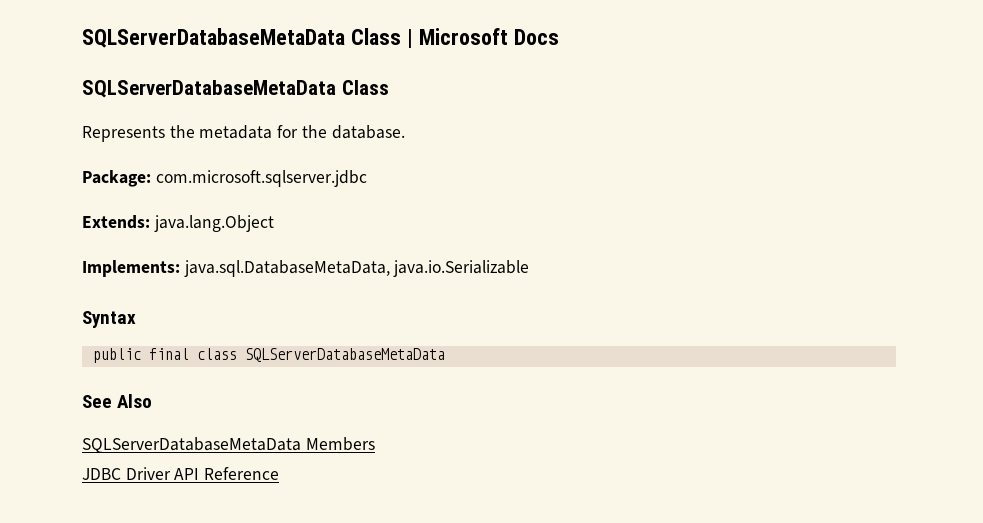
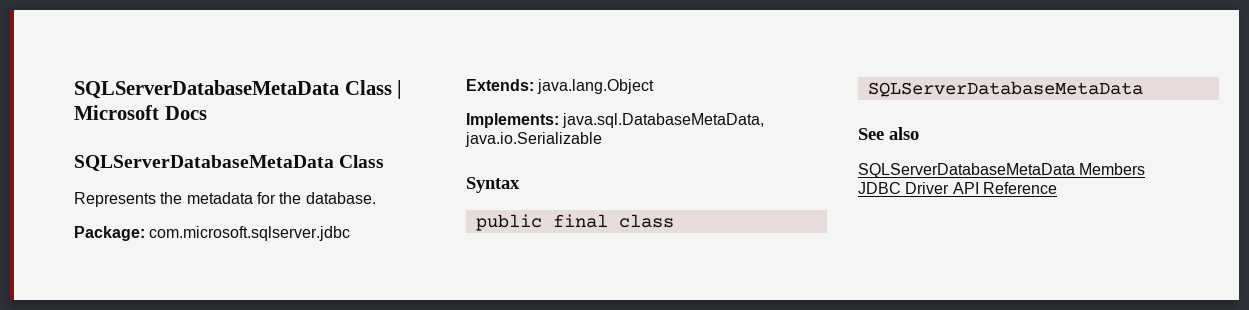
[117,394,153,408] Also -> [889,127,919,140] also

